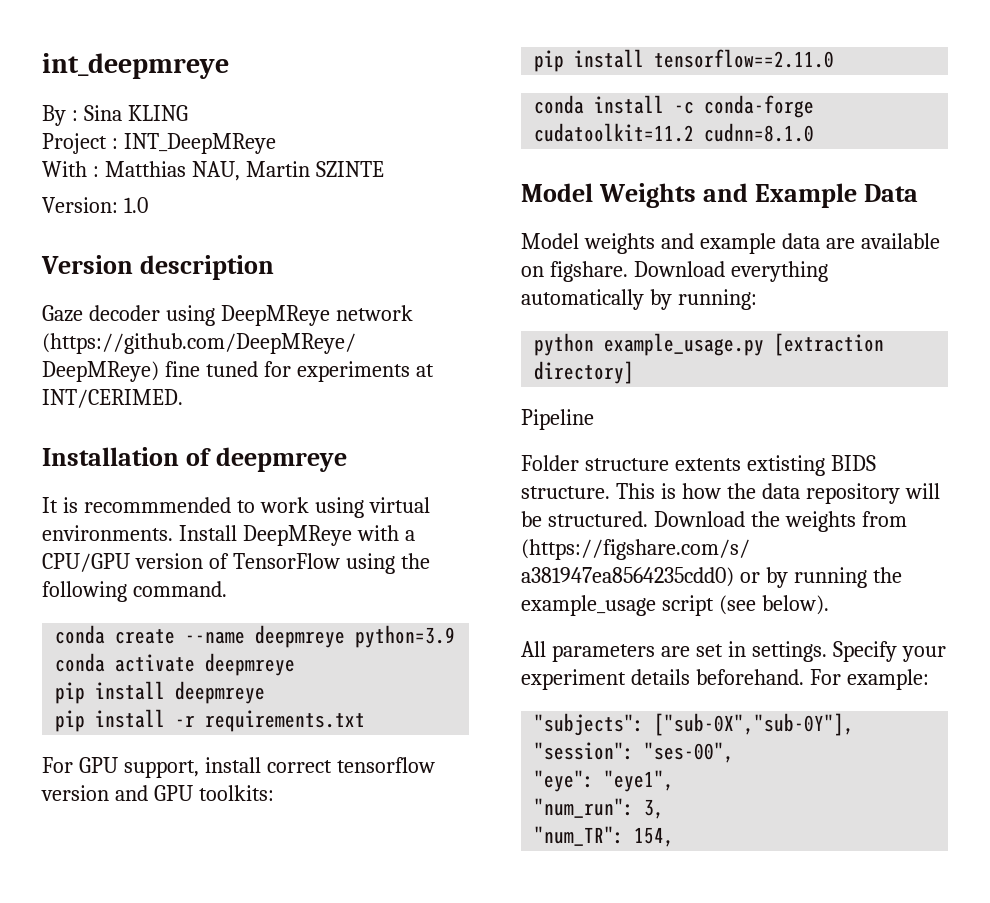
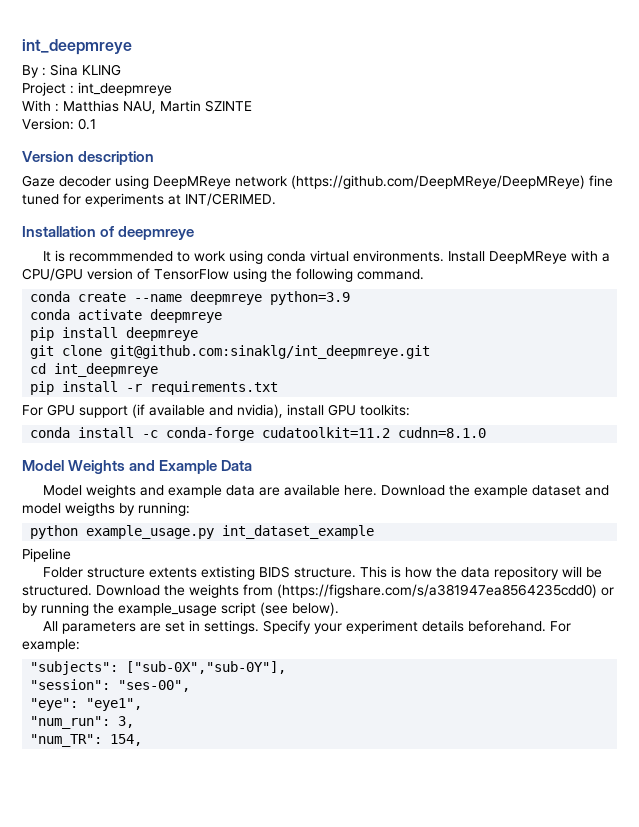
[123,133,276,154] INT_DeepMReye -> [78,82,172,96] int_deepmreye
[123,197,148,213] 1.0 -> [78,118,96,130] 0.1
(364, 507) none -> [267,251,307,262] conda
(266, 692) none -> [30,345,431,359] [30,363,159,377] // git clone git@github.com:sinaklg/int_deepmreye.git // cd int_deepmreye
[123,757,435,778] [41,785,148,801] support, install correct tensorflow version and -> [79,404,324,418] support (if available and nvidia), install
[534,49,835,72] // pip install tensorflow==2.11.0 -> (410, 410) none
[521,261,828,282] [521,289,644,310] on figshare. Download everything automatically -> [344,485,610,498] [22,502,115,516] here. Download the example dataset and model weigths
[774,333,885,356] [534,361,635,384] [extraction directory] -> [222,525,375,539] int_dataset_example

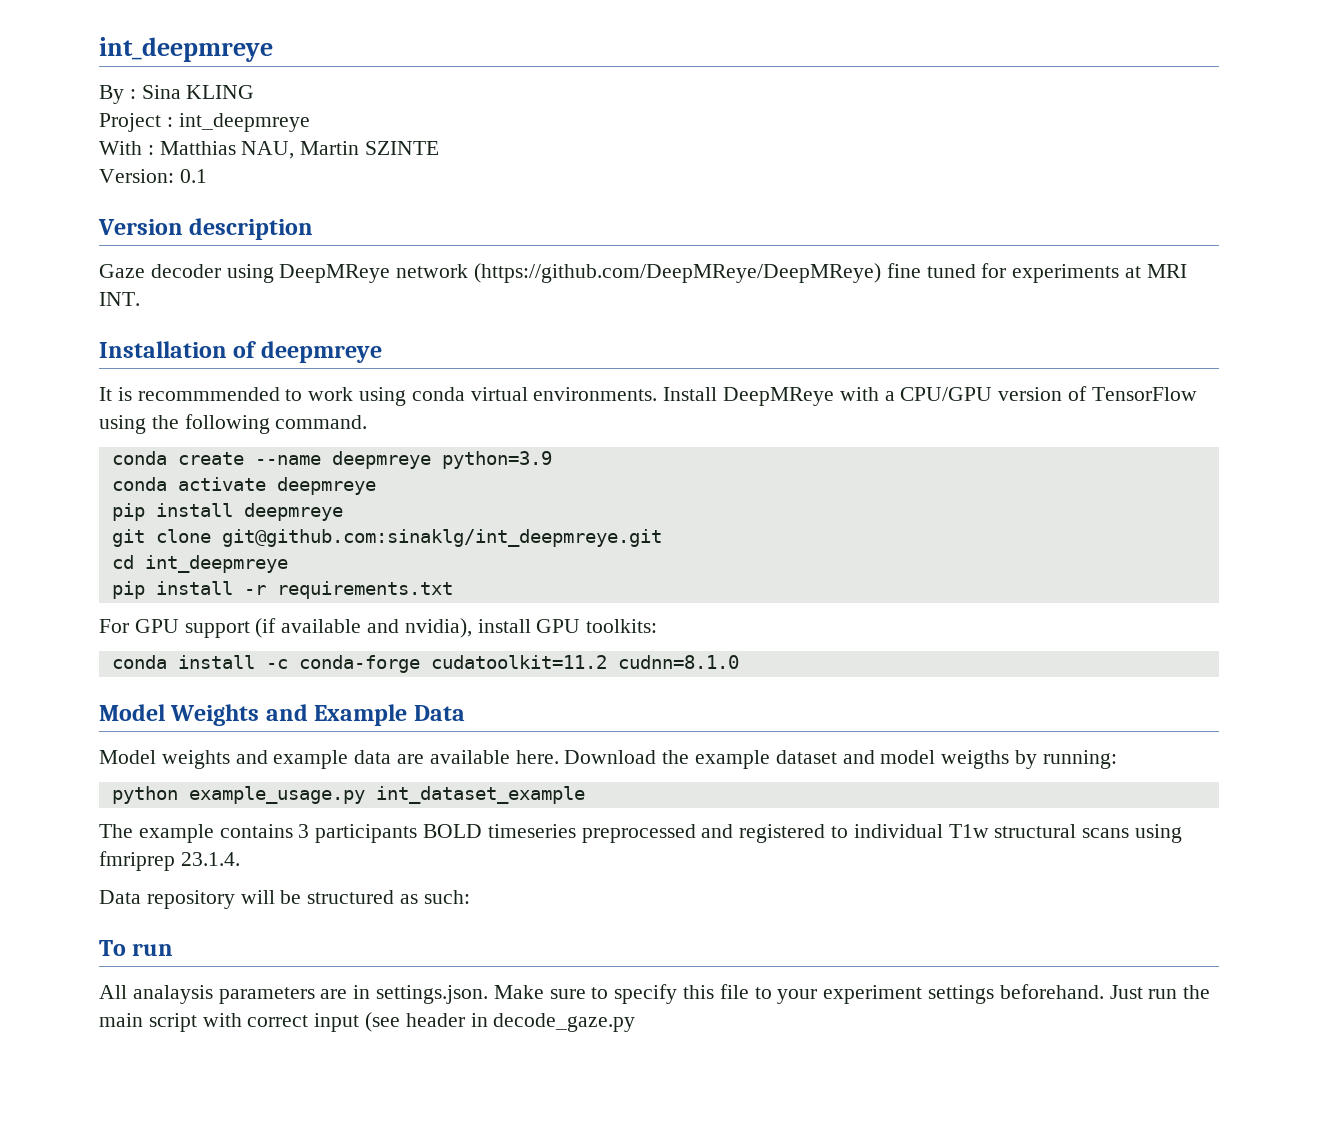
[185,193,276,206] INT/CERIMED. -> [1146,264,1187,278] [99,292,140,306] MRI INT.
[22,548,71,562] [43,566,603,580] [22,584,614,598] [22,602,339,616] Pipeline // Folder structure extents extisting BIDS structure. This is how the data repository will be structured. Download the weights from (https://figshare.com/s/a381947ea8564235cdd0) or by running the example_usage script (see below). -> [99,824,1183,843] [99,851,240,871] [99,890,470,909] [99,940,174,956] The example contains 3 participants BOLD timeseries preprocessed and registered to individual T1w structural scans using fmriprep 23.1.4. // Data repository will be structured as such: // To run
(59, 626) none -> [132,985,213,1004] analaysis
[165,620,572,634] [22,639,80,652] [30,661,287,675] [30,679,191,692] [30,698,143,711] [30,716,135,729] [30,734,143,747] set in settings. Specify your experiment details beforehand. For example: // "subjects": ["sub-0X","sub-0Y"], // "session": "ses-00", // "eye": "eye1", // "num_run": 3, // "num_TR": 154, -> [353,984,1211,1004] [99,1012,636,1032] in settings.json. Make sure to specify this file to your experiment settings beforehand. Just run the main script with correct input (see header in decode_gaze.py

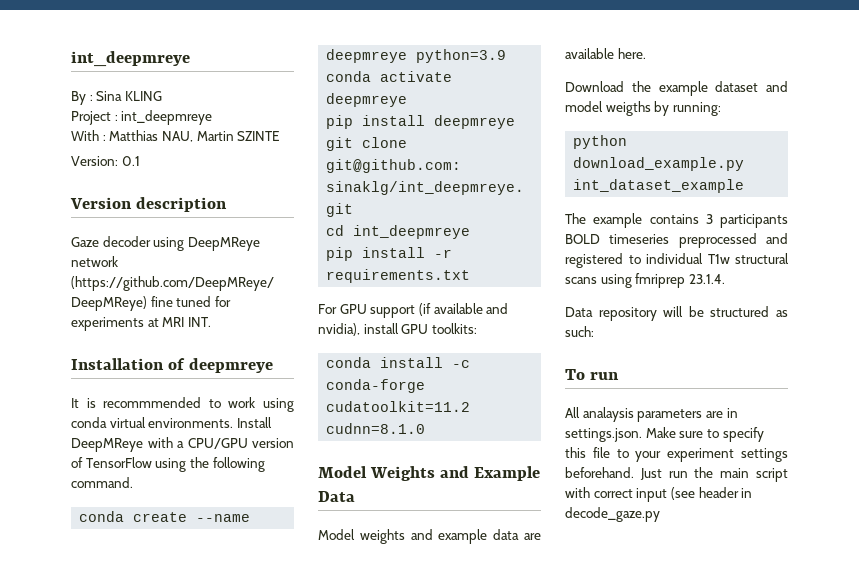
(559, 757) none -> (646, 53) //
[188,786,365,804] example_usage.py -> [573,157,745,171] download_example.py

